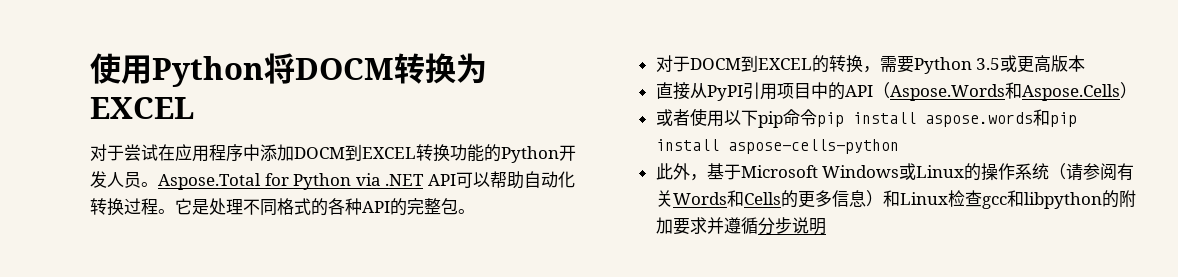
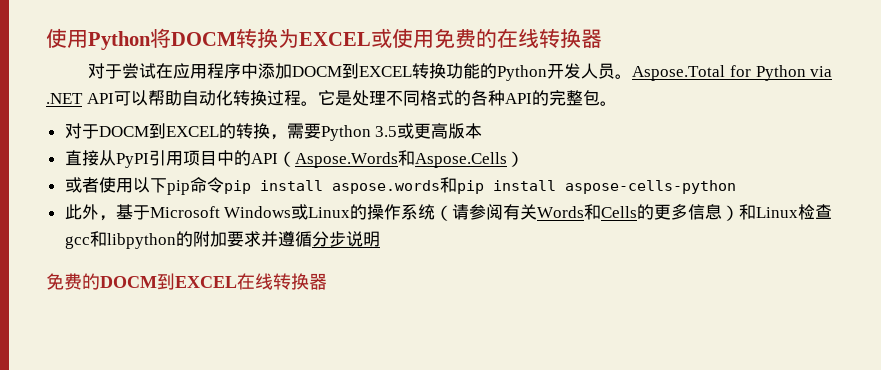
(194, 108) none -> [371,28,602,48] 或使用免费的在线转换器
(826, 226) none -> [46,273,327,290] // 免费的DOCM到EXCEL在线转换器

